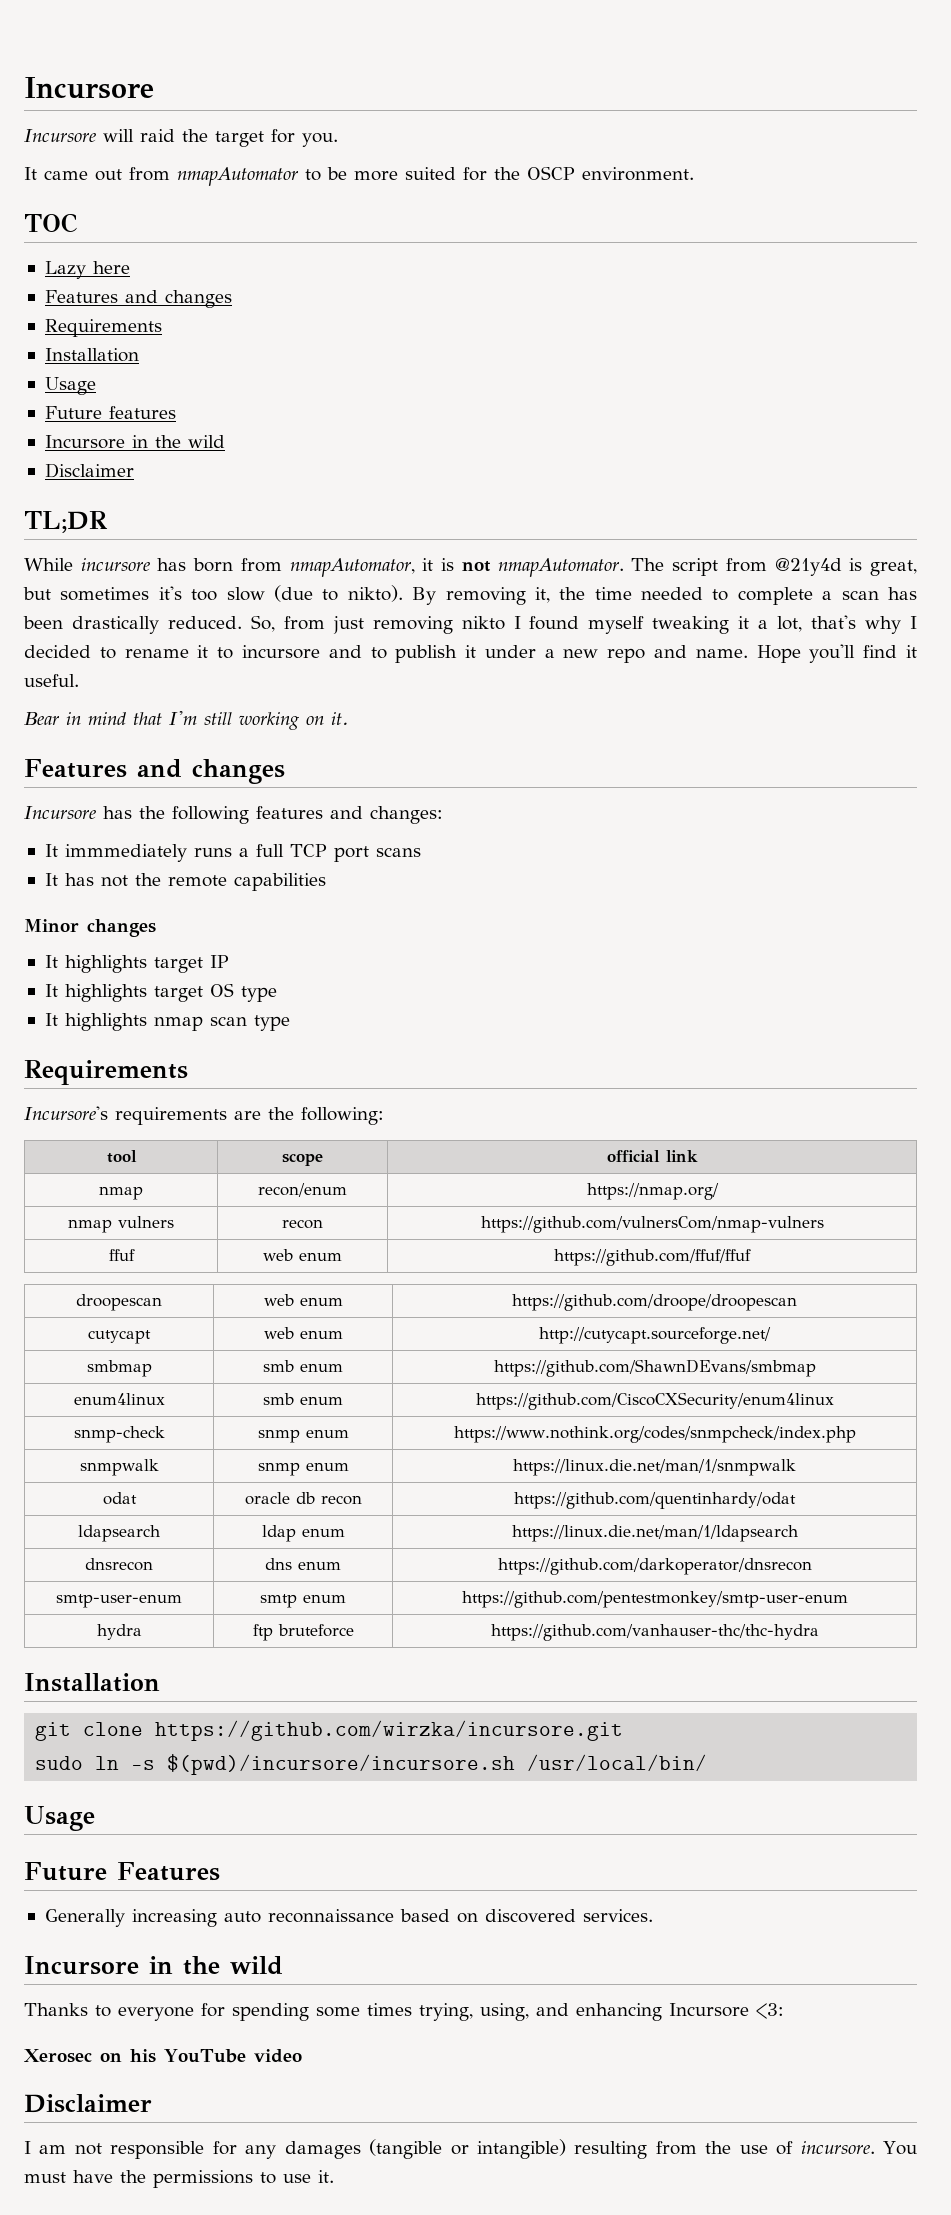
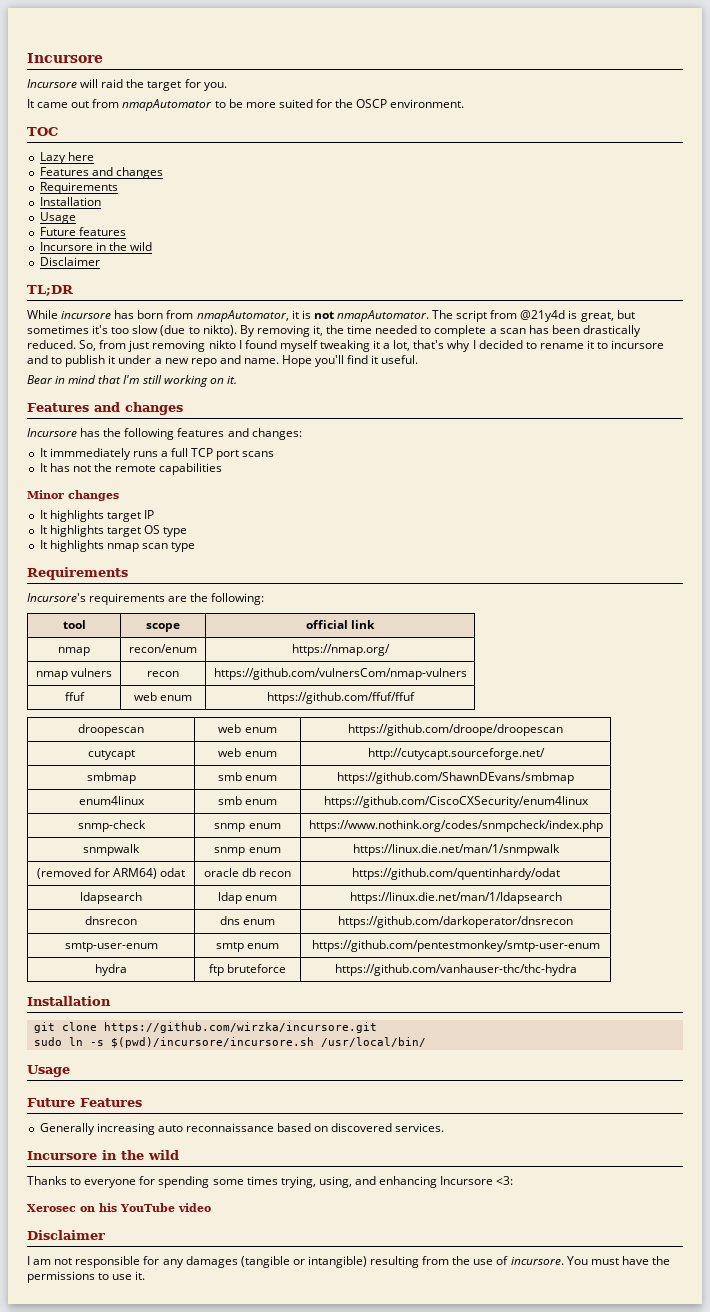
(796, 1467) none -> [36,868,158,879] (removed for ARM64)

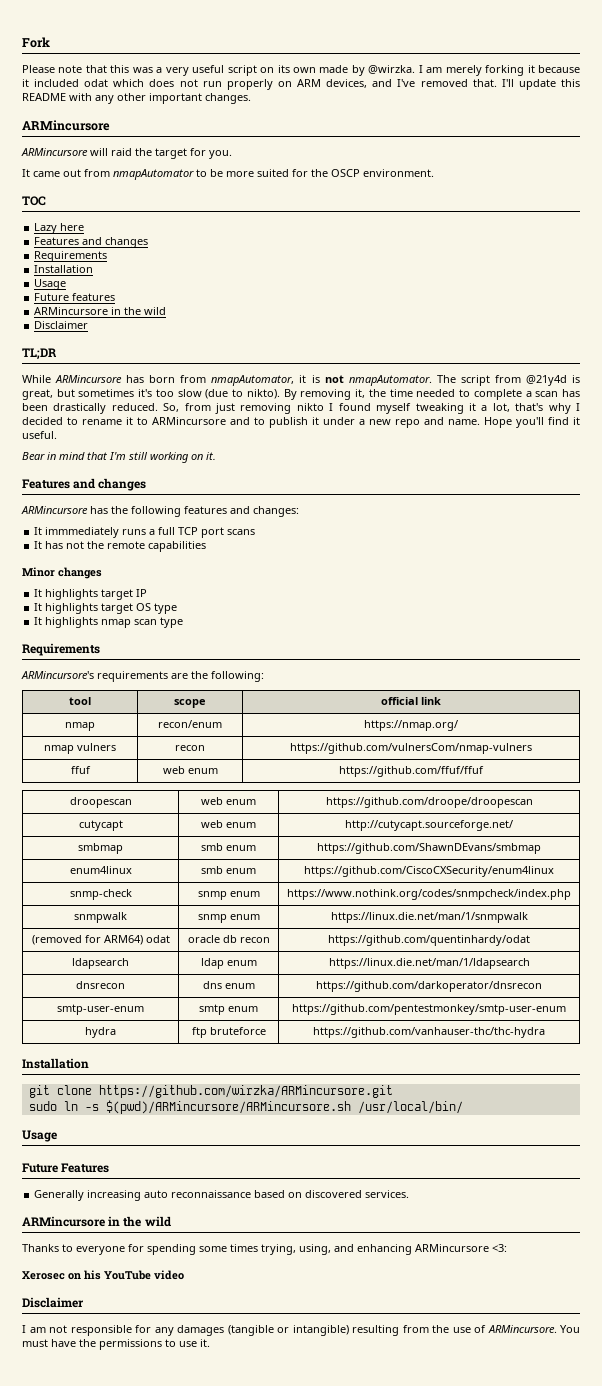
[27,53,103,63] [27,79,77,88] Incursore // Incursore -> [22,37,50,48] [22,65,580,76] [22,79,581,90] [22,93,251,104] [22,120,110,131] [21,148,88,156] Fork // Please note that this was a very useful script on its own made by @wirzka. I am merely forking it because it included odat which does not run properly on ARM devices, and I've removed that. I'll update this README with any other important changes. // ARMincursore // ARMincursore
[39,242,93,251] Incursore -> [34,307,109,315] ARMincursore
[61,311,112,319] incursore -> [55,375,123,383] ARMincursore
[611,340,665,349] incursore -> [152,417,226,425] ARMincursore
[27,428,77,437] Incursore -> [21,506,88,514] ARMincursore
[27,593,86,602] Incursore's -> [21,671,94,679] ARMincursore's
[103,1022,377,1033] https://github.com/wirzka/incursore.git -> [98,1085,393,1098] https://github.com/wirzka/ARMincursore.git
[110,1037,314,1048] $(pwd)/incursore/incursore.sh -> [105,1100,351,1114] $(pwd)/ARMincursore/ARMincursore.sh
[27,1151,97,1160] Incursore -> [22,1216,105,1227] ARMincursore
[440,1176,494,1185] Incursore -> [415,1244,489,1252] ARMincursore
[510,1257,564,1265] incursore. -> [487,1325,557,1333] ARMincursore.

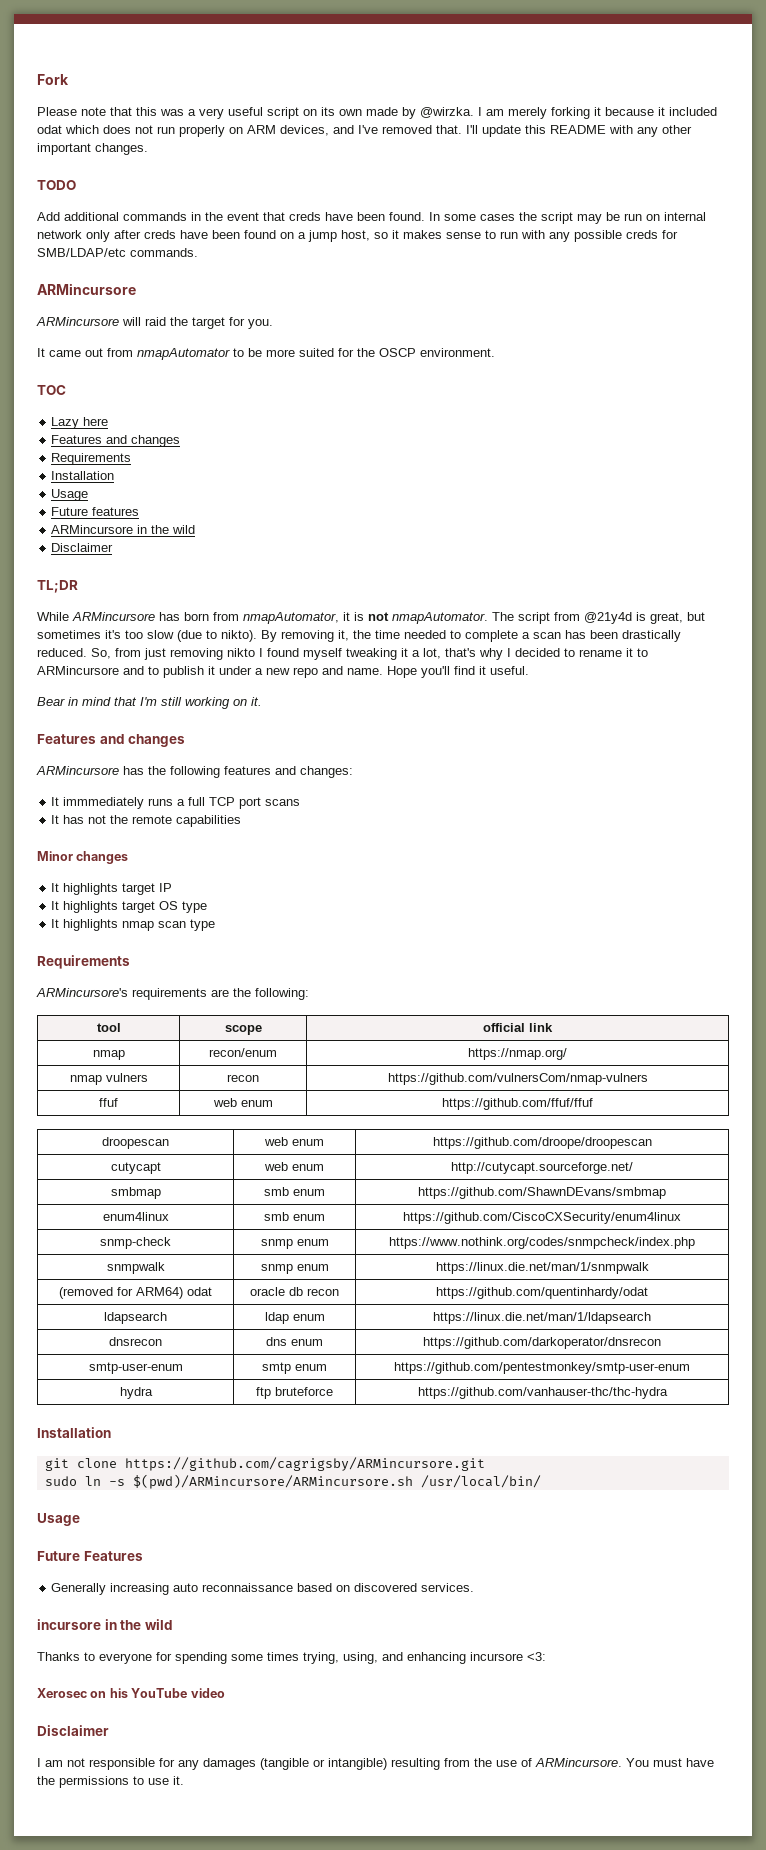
(251, 98) none -> [37,180,76,190] [37,212,706,224] [37,230,678,242] [37,248,198,257] // TODO // Add additional commands in the event that creds have been found. In some cases the script may be run on internal network only after creds have been found on a jump host, so it makes sense to run with any possible creds for SMB/LDAP/etc commands.
[98,1085,393,1098] https://github.com/wirzka/ARMincursore.git -> [124,1457,485,1471] https://github.com/cagrigsby/ARMincursore.git
[22,1216,105,1227] ARMincursore -> [37,1619,101,1630] incursore
[415,1244,489,1252] ARMincursore -> [470,1652,523,1661] incursore

